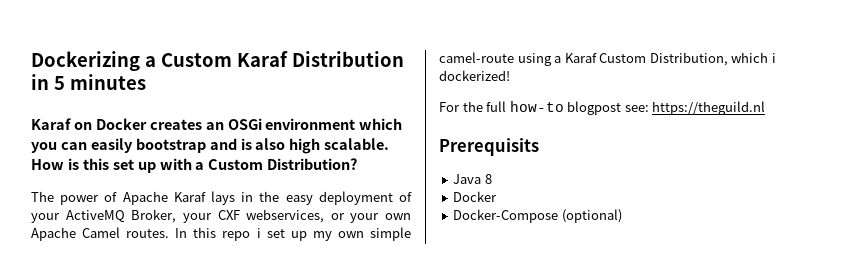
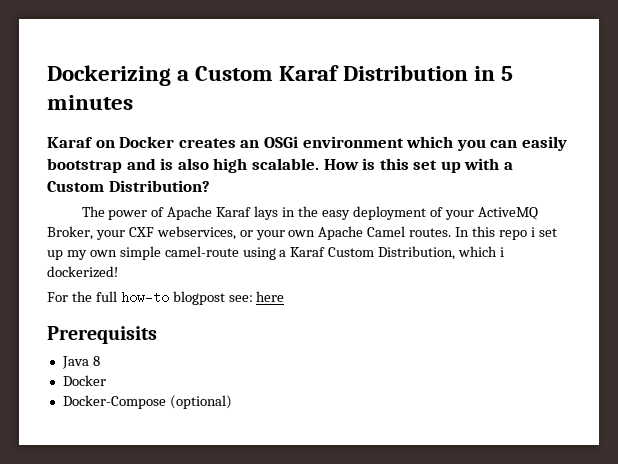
[652,101,766,115] https://theguild.nl -> [256,291,285,302] here

